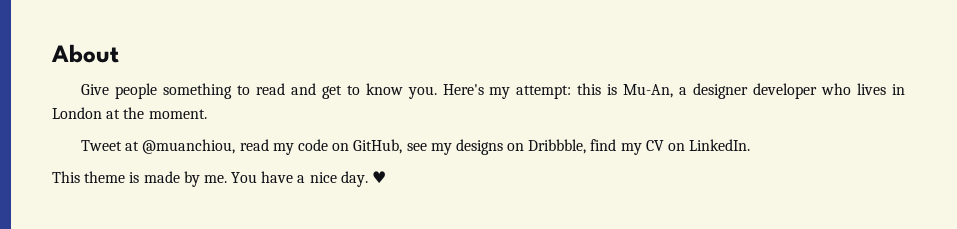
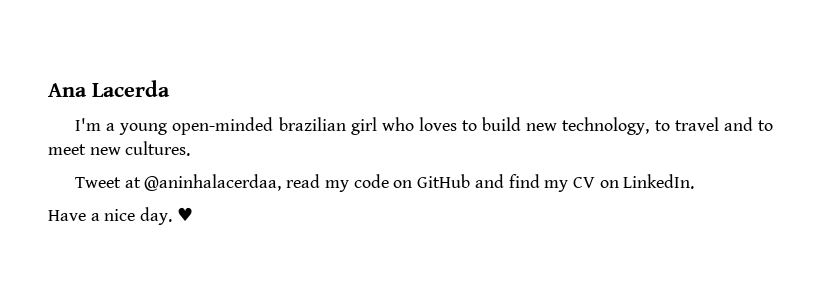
[51,44,119,63] [81,83,906,99] [52,107,207,119] About // Give people something to read and get to know you. Here's my attempt: this is Mu-An, a designer developer who lives in London at the moment. -> [48,80,170,97] [74,117,774,135] [48,141,191,156] Ana Lacerda // I'm a young open-minded brazilian girl who loves to build new technology, to travel and to meet new cultures.
[142,139,236,154] @muanchiou, -> [144,174,282,191] @aninhalacerdaa,
[353,139,587,155] GitHub, see my designs on Dribbble, -> [417,174,504,188] GitHub and
[52,171,294,187] This theme is made by me. You have -> [48,210,86,221] Have

